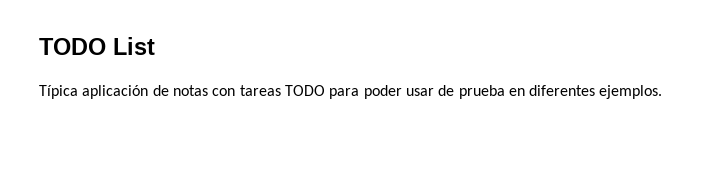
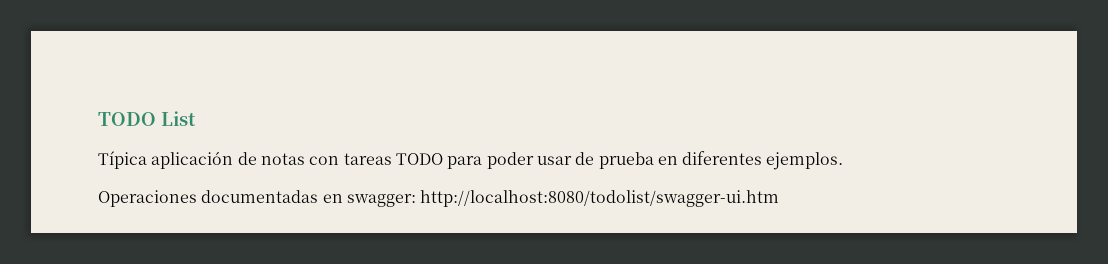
(663, 92) none -> [98,190,780,207] // Operaciones documentadas en swagger: http://localhost:8080/todolist/swagger-ui.htm

